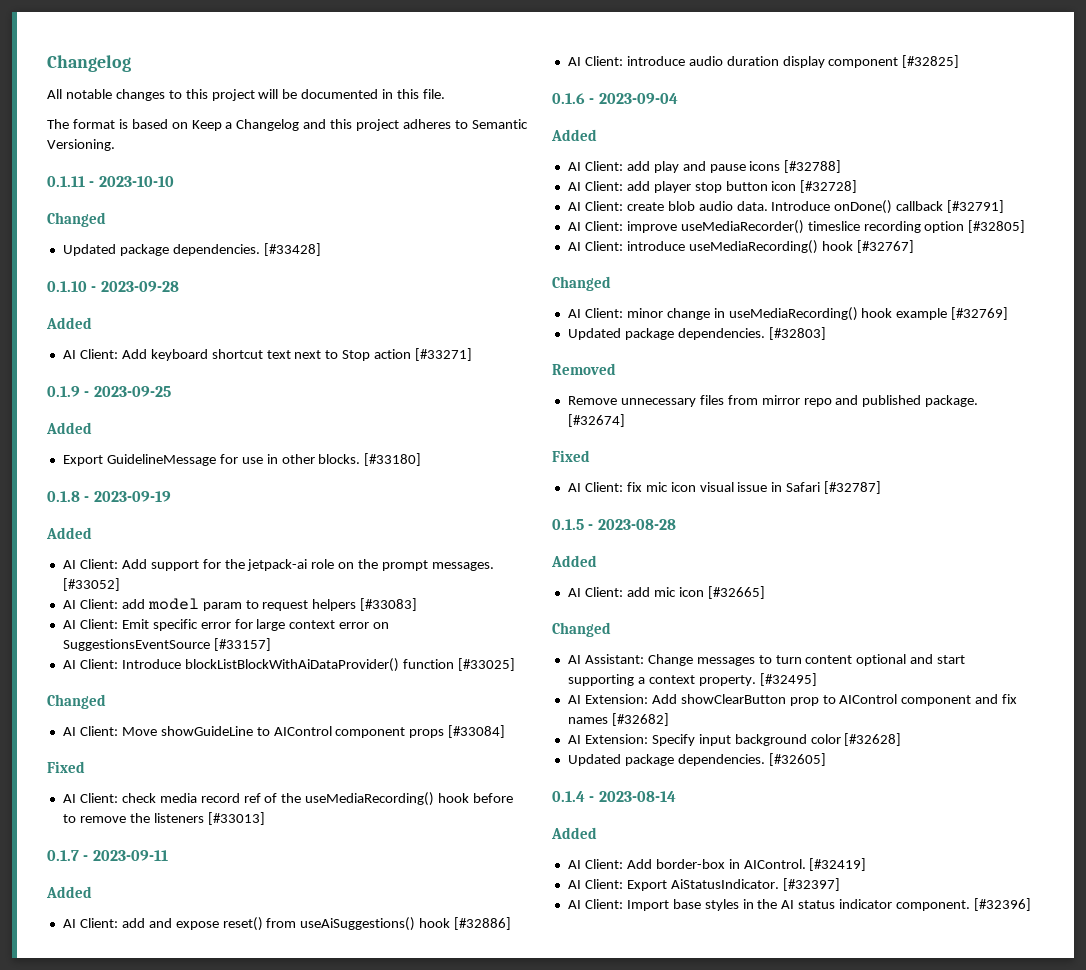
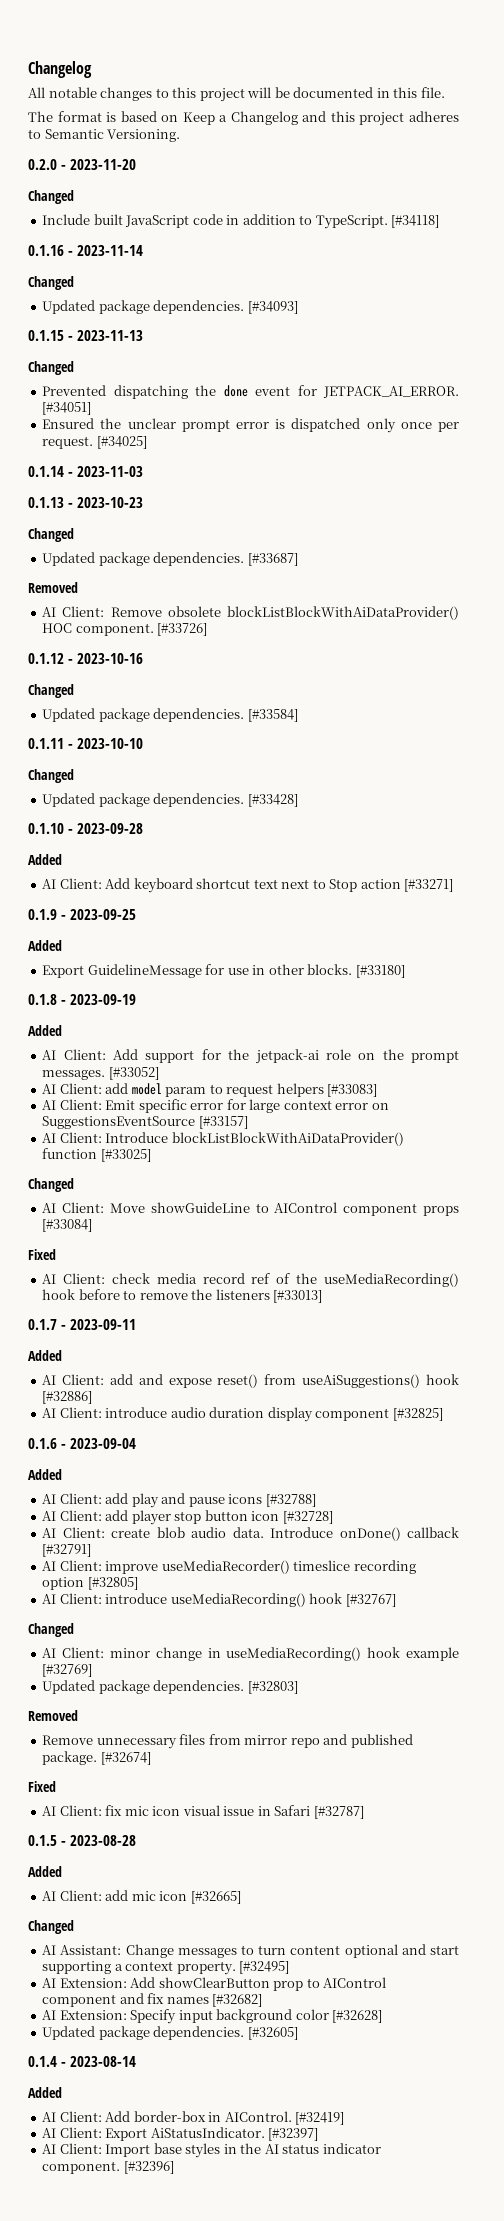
(115, 145) none -> [28,159,136,170] [28,190,74,204] [42,214,440,229] [28,245,143,256] [28,276,74,290] [42,300,298,314] [28,330,143,341] [28,361,74,375] [42,385,459,399] [42,402,92,415] [42,418,459,433] [42,436,147,449] [28,466,143,477] [28,497,143,508] [28,528,74,542] [42,552,298,566] [28,582,78,593] [42,606,460,620] [42,623,208,636] [28,653,143,664] [28,684,74,698] [42,708,298,722] // 0.2.0 - 2023-11-20 // Changed // Include built JavaScript code in addition to TypeScript. [#34118] // 0.1.16 - 2023-11-14 // Changed // Updated package dependencies. [#34093] // 0.1.15 - 2023-11-13 // Changed // Prevented dispatching the done event for JETPACK_AI_ERROR. [#34051] // Ensured the unclear prompt error is dispatched only once per request. [#34025] // 0.1.14 - 2023-11-03 // 0.1.13 - 2023-10-23 // Changed // Updated package dependencies. [#33687] // Removed // AI Client: Remove obsolete blockListBlockWithAiDataProvider() HOC component. [#33726] // 0.1.12 - 2023-10-16 // Changed // Updated package dependencies. [#33584]

